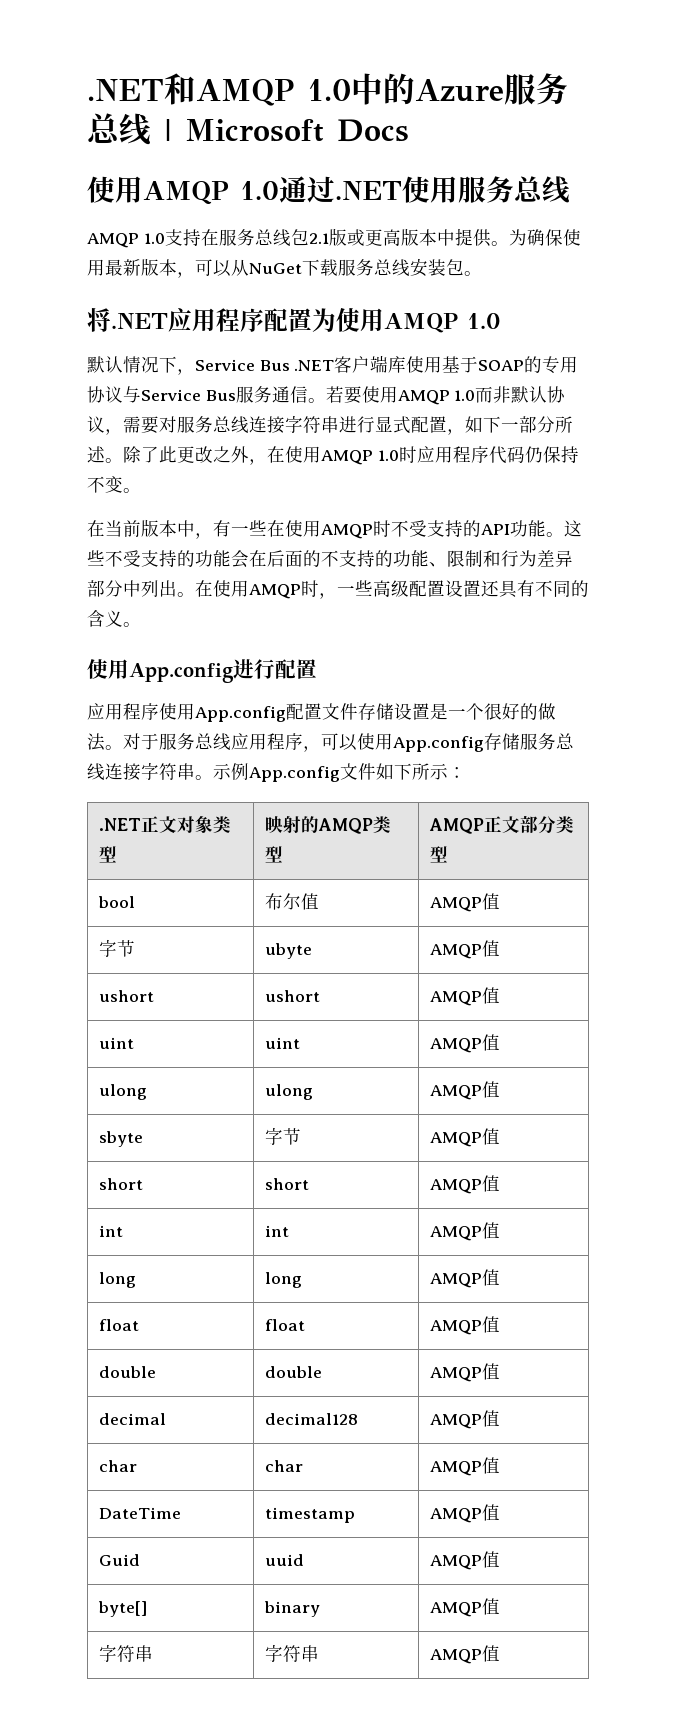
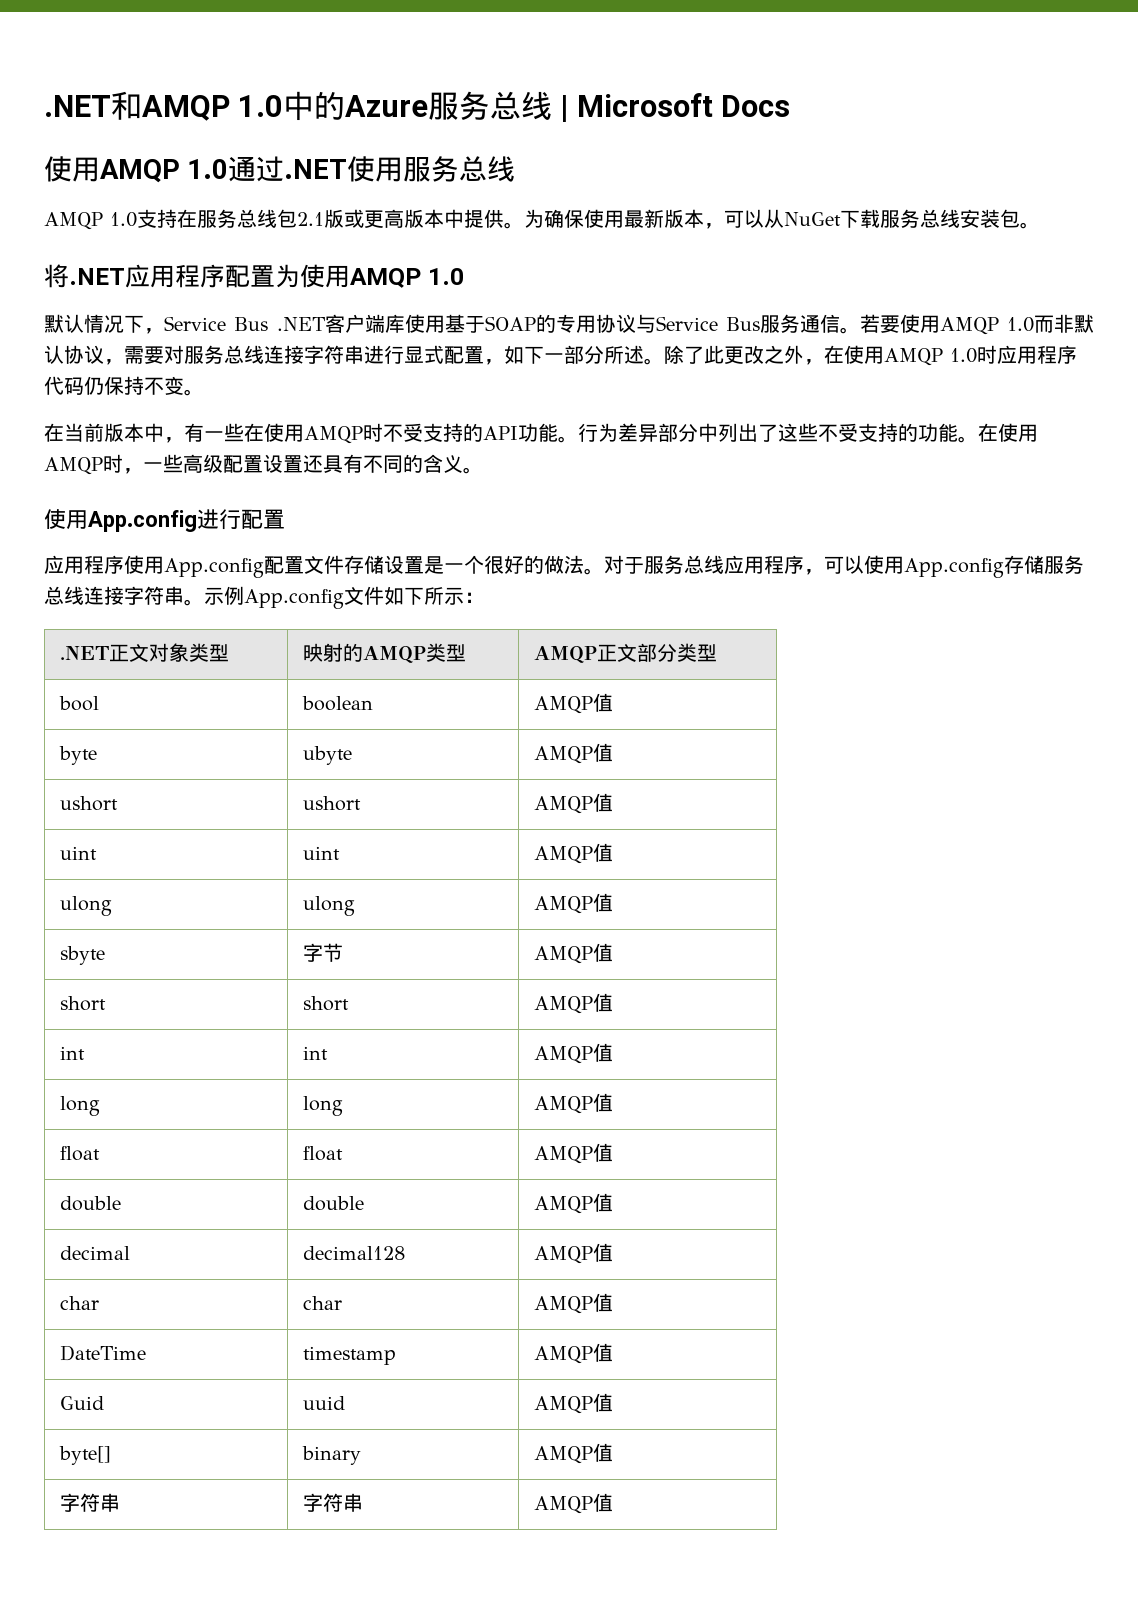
(564, 534) none -> [578,423,778,442] 行为差异部分中列出了
[231,550,573,568] [87,580,177,597] 会在后面的不支持的功能、限制和行为差异部分中列出 -> (958, 432) none
[264,893,319,910] [429,893,500,912] [98,939,135,957] 布尔值 | AMQP值 // 字节 -> [301,696,373,711] [533,693,613,714] [58,746,97,765] boolean | AMQP值 // byte

